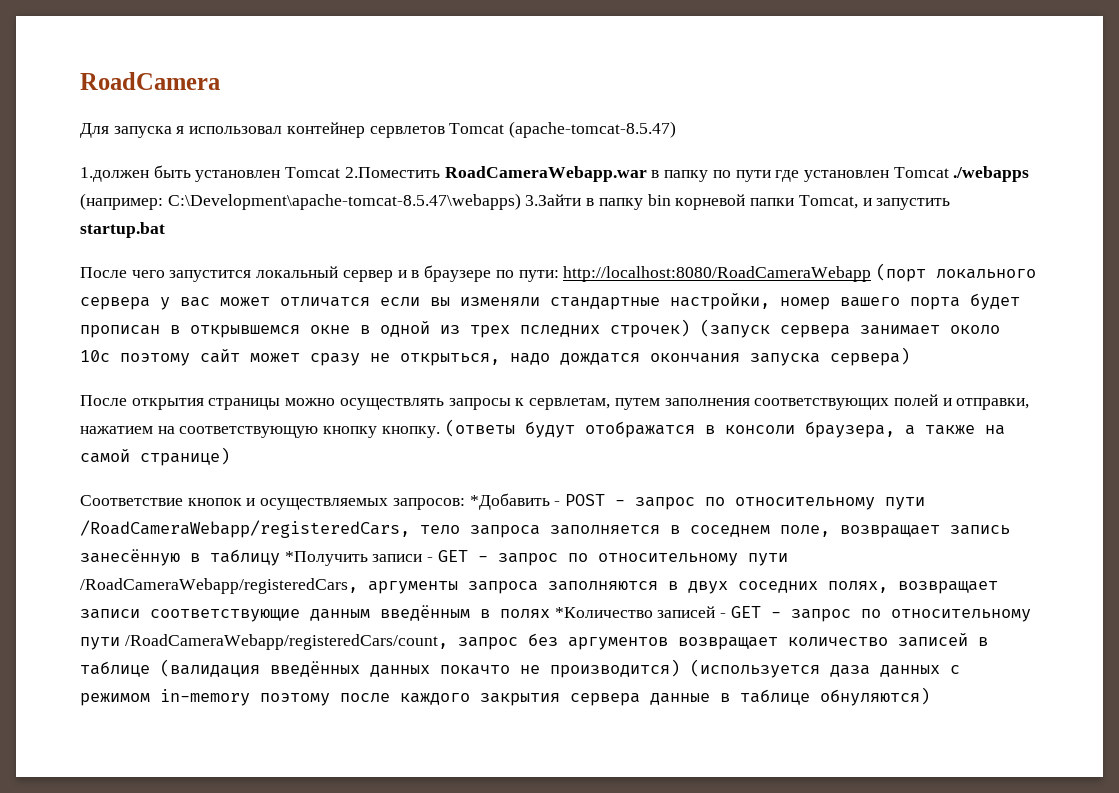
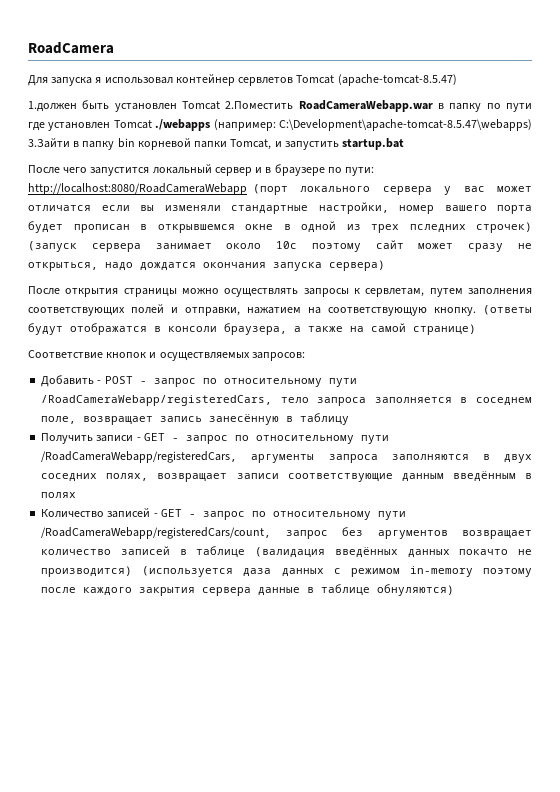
[323,426,378,438] кнопку -> (427, 311) none
[469,493,550,510] *Добавить -> [41,375,95,387] // Добавить
[284,551,368,566] *Получить -> [41,433,94,444] // Получить
[554,607,653,618] *Количество -> [41,509,105,518] // Количество

